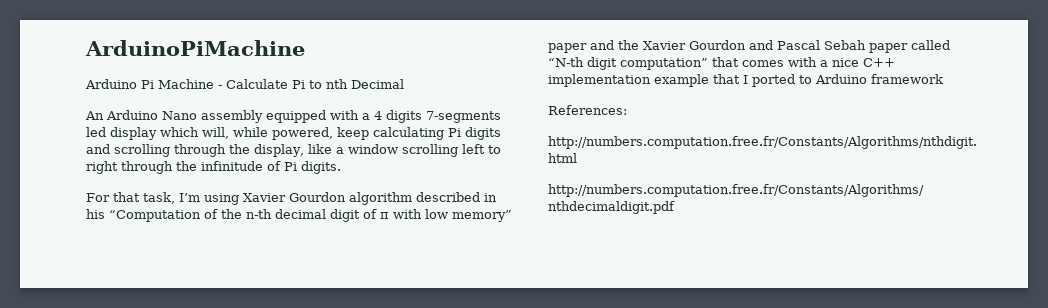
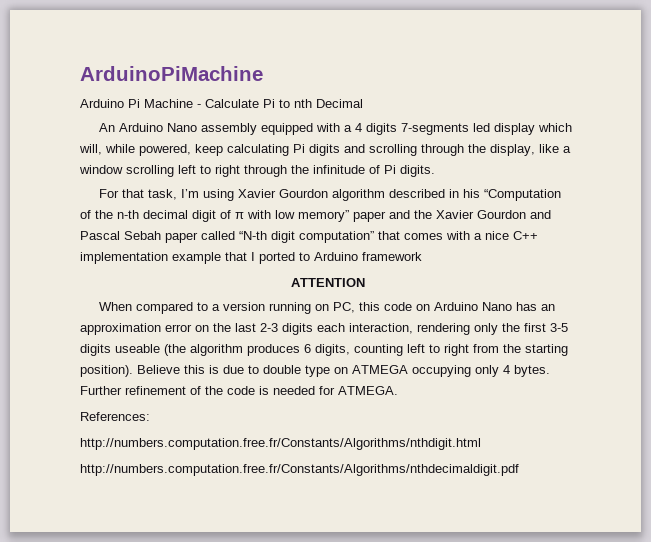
(943, 79) none -> [290,278,365,287] [99,302,556,314] [80,323,568,335] [80,344,568,356] [80,365,550,377] [80,386,398,395] // ATTENTION // When compared to a version running on PC, this code on Arduino Nano has an approximation error on the last 2-3 digits each interaction, rendering only the first 3-5 digits useable (the algorithm produces 6 digits, counting left to right from the starting position). Believe this is due to double type on ATMEGA occupying only 4 bytes. Further refinement of the code is needed for ATMEGA.

